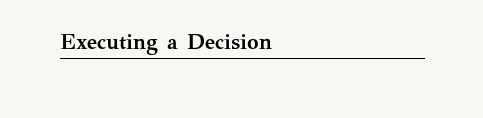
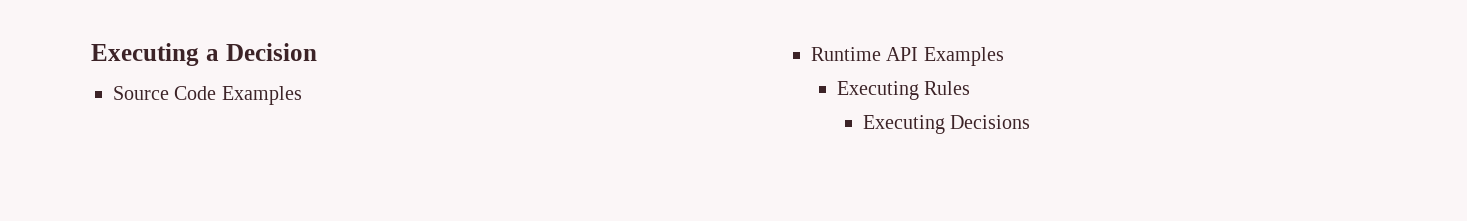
(272, 42) none -> [113,86,302,105] [810,47,1004,66] [836,81,971,100] [862,115,1031,134] // Source Code Examples // Runtime API Examples // Executing Rules // Executing Decisions

